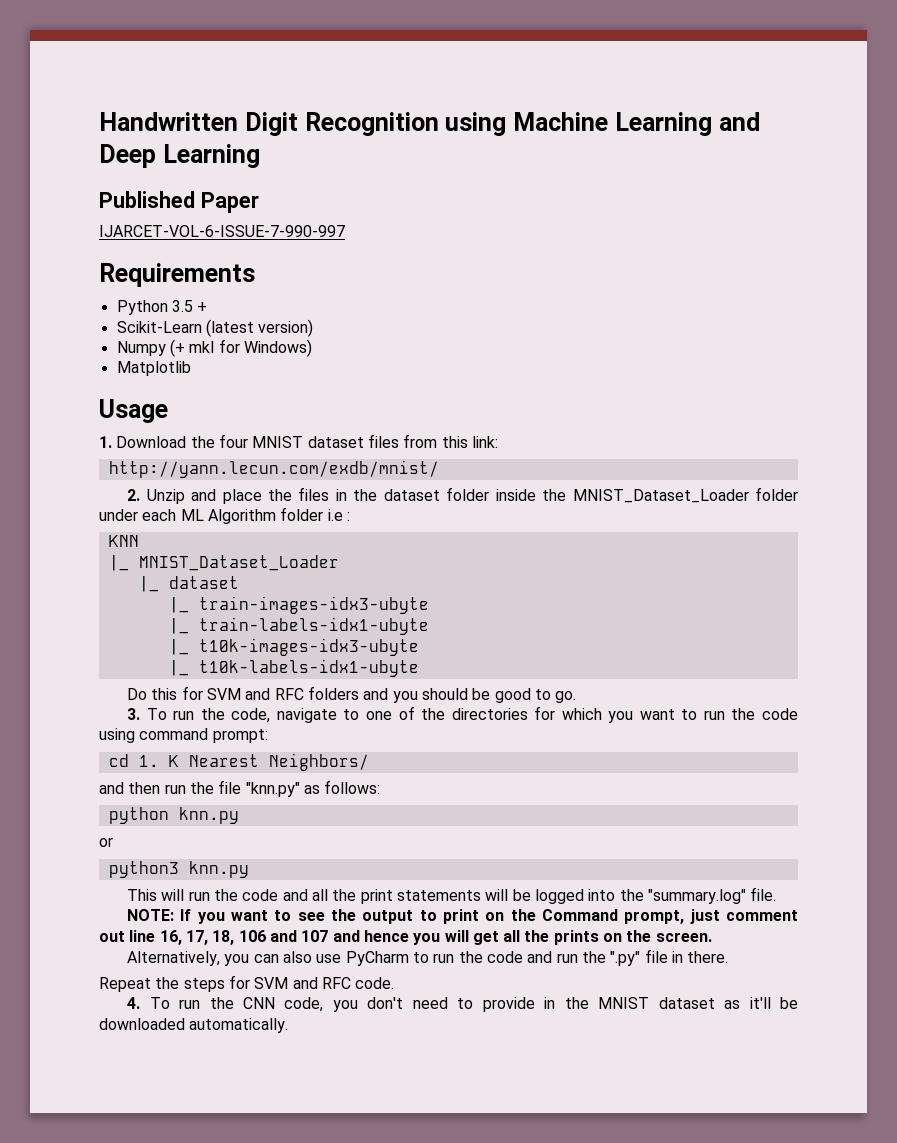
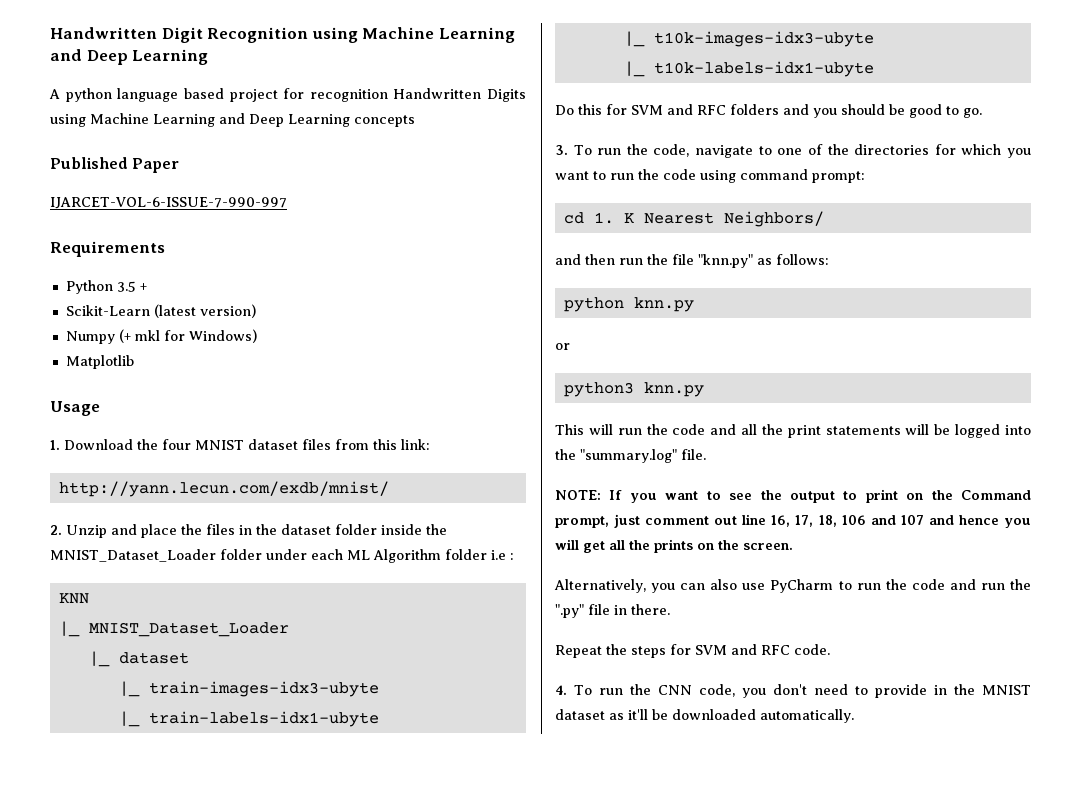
(260, 156) none -> [49,88,526,102] [50,113,415,127] // A python language based project for recognition Handwritten Digits using Machine Learning and Deep Learning concepts

